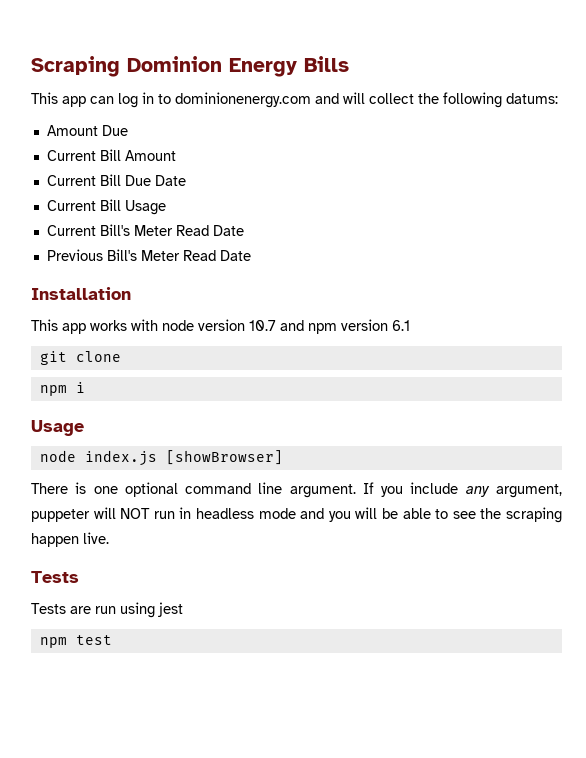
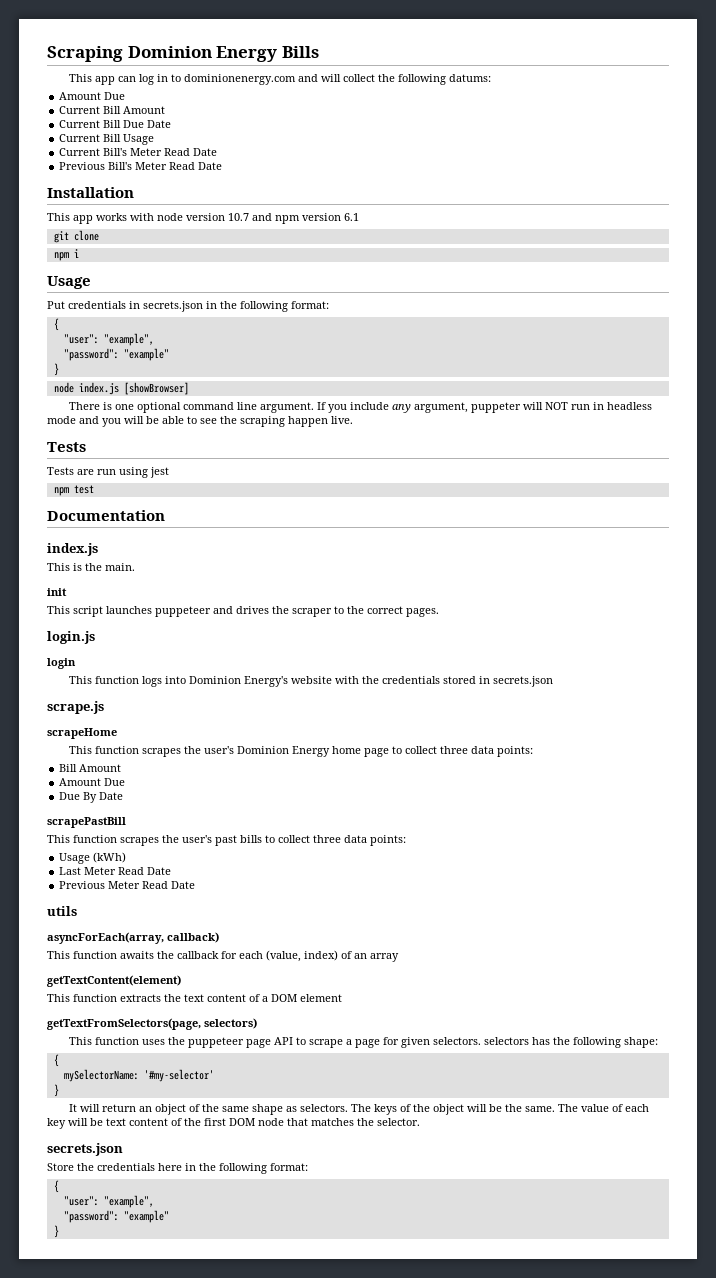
(84, 428) none -> [47,301,329,312] [53,318,59,331] [63,333,154,346] [63,348,169,361] [53,363,59,376] // Put credentials in secrets.json in the following format: // { // "user": "example", // "password": "example" // }
(112, 640) none -> [47,510,165,521] [47,543,98,556] [47,563,135,571] [47,588,67,596] [47,606,439,617] [47,631,95,644] [47,658,76,669] [69,676,554,687] [47,701,104,714] [47,728,117,739] [69,746,534,757] [59,764,122,772] [59,778,126,786] [59,792,124,803] [47,817,126,828] [47,835,406,846] [59,852,127,864] [59,867,172,875] [59,881,196,889] [47,906,77,916] [47,932,219,944] [47,950,399,962] [47,975,181,987] [47,994,342,1002] [47,1018,257,1030] [69,1037,659,1048] [53,1054,59,1067] [63,1069,214,1082] [53,1084,59,1097] [69,1104,650,1115] [47,1118,420,1129] [47,1143,123,1156] [47,1163,308,1174] [53,1180,59,1193] [63,1195,154,1208] [63,1210,169,1223] [53,1225,59,1238] // Documentation // index.js // This is the main. // init // This script launches puppeteer and drives the scraper to the correct pages. // login.js // login // This function logs into Dominion Energy's website with the credentials stored in secrets.json // scrape.js // scrapeHome // This function scrapes the user's Dominion Energy home page to collect three data points: // Bill Amount // Amount Due // Due By Date // scrapePastBill // This function scrapes the user's past bills to collect three data points: // Usage (kWh) // Last Meter Read Date // Previous Meter Read Date // utils // asyncForEach(array, callback) // This function awaits the callback for each (value, index) of an array // getTextContent(element) // This function extracts the text content of a DOM element // getTextFromSelectors(page, selectors) // This function uses the puppeteer page API to scrape a page for given selectors. selectors has the following shape: // { // mySelectorName: '#my-selector' // } // It will return an object of the same shape as selectors. The keys of the object will be the same. The value of each key will be text content of the first DOM node that matches the selector. // secrets.json // Store the credentials here in the following format: // { // "user": "example", // "password": "example" // }

